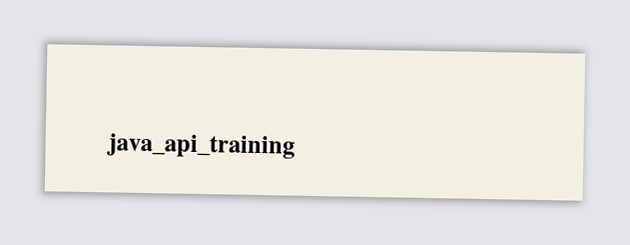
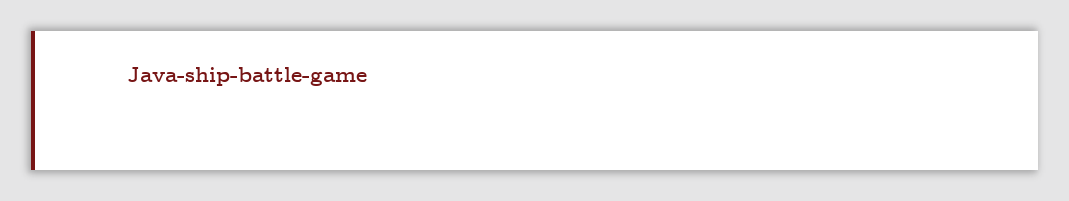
[106,133,295,159] java_api_training -> [127,67,367,86] Java-ship-battle-game

